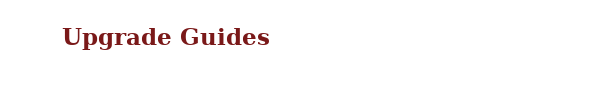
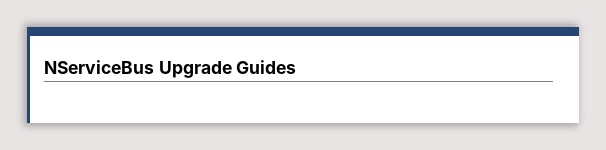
(62, 39) none -> [44,60,154,74] NServiceBus

